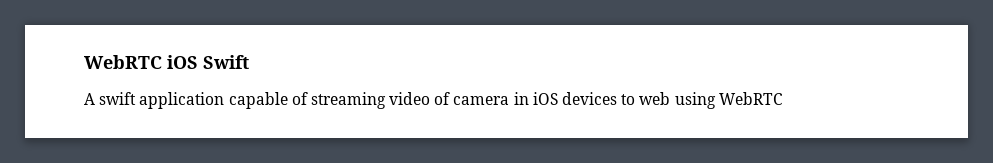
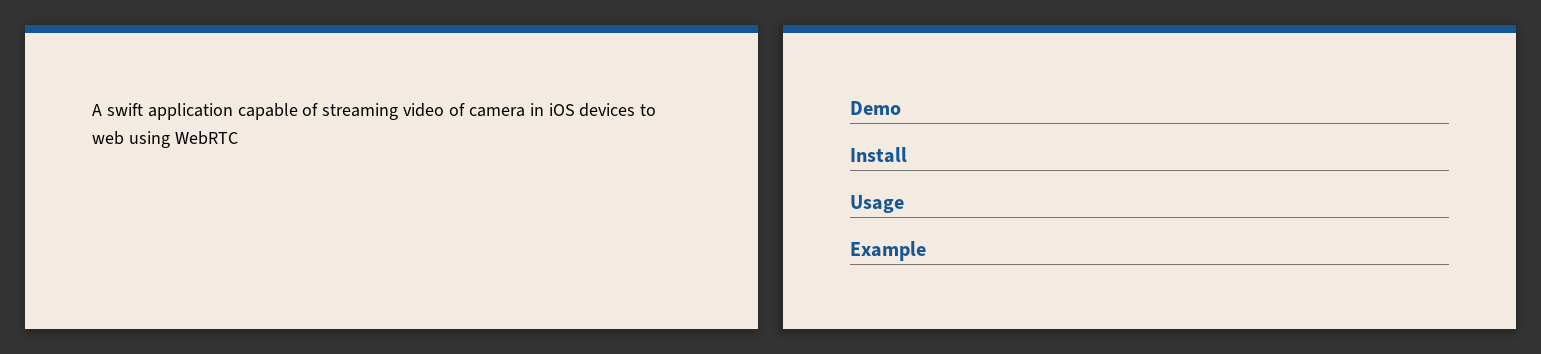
[84,55,249,69] WebRTC iOS Swift // -> (92, 110) none
(783, 98) none -> [850,101,901,115] [850,147,907,163] [850,195,904,213] [850,241,926,261] // Demo // Install // Usage // Example

